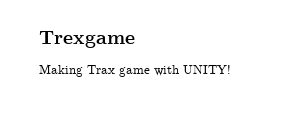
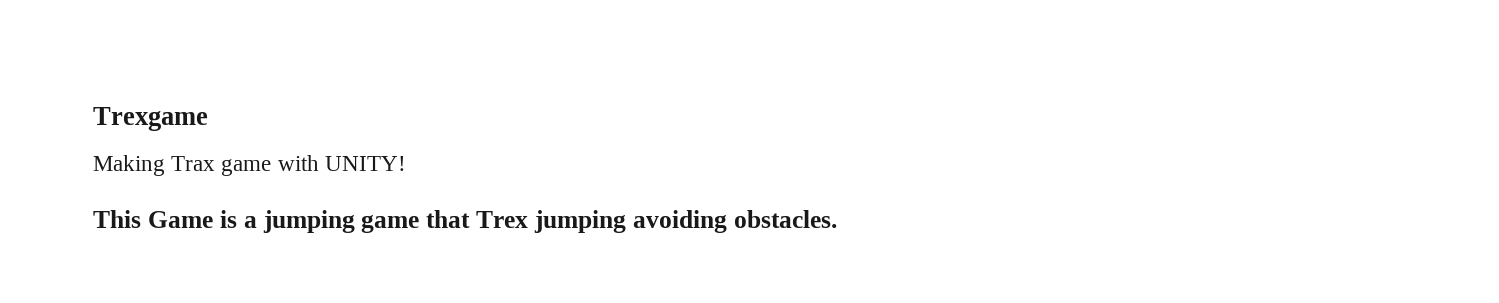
(231, 69) none -> [93,210,837,233] // This Game is a jumping game that Trex jumping avoiding obstacles.

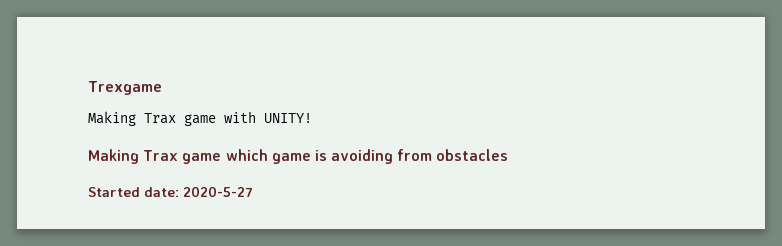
[93,210,837,233] This Game is a jumping game that Trex jumping avoiding obstacles. -> [88,149,509,164] [88,186,253,197] Making Trax game which game is avoiding from obstacles // Started date: 2020-5-27

